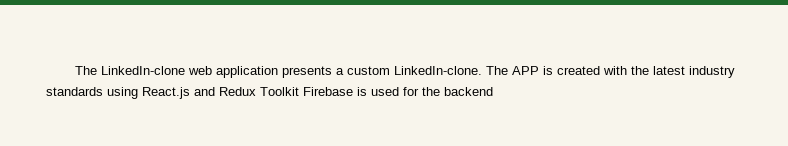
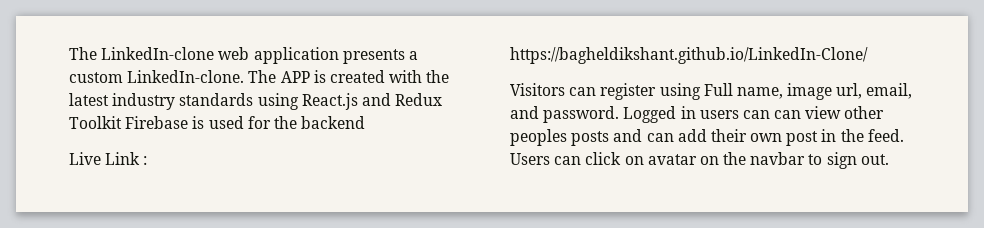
(493, 91) none -> [69,152,148,165] [510,47,868,64] [510,83,913,100] [510,106,885,123] [510,129,904,146] [510,152,889,169] // Live Link : https://bagheldikshant.github.io/LinkedIn-Clone/ // Visitors can register using Full name, image url, email, and password. Logged in users can can view other peoples posts and can add their own post in the feed. Users can click on avatar on the navbar to sign out.

